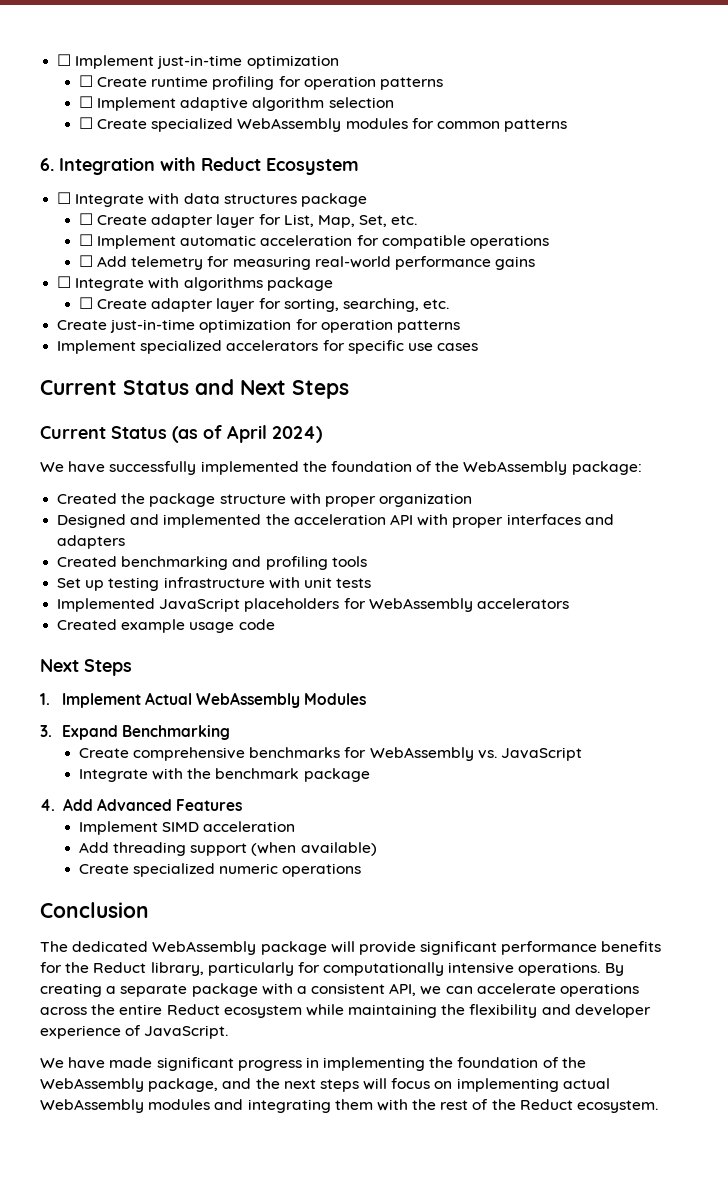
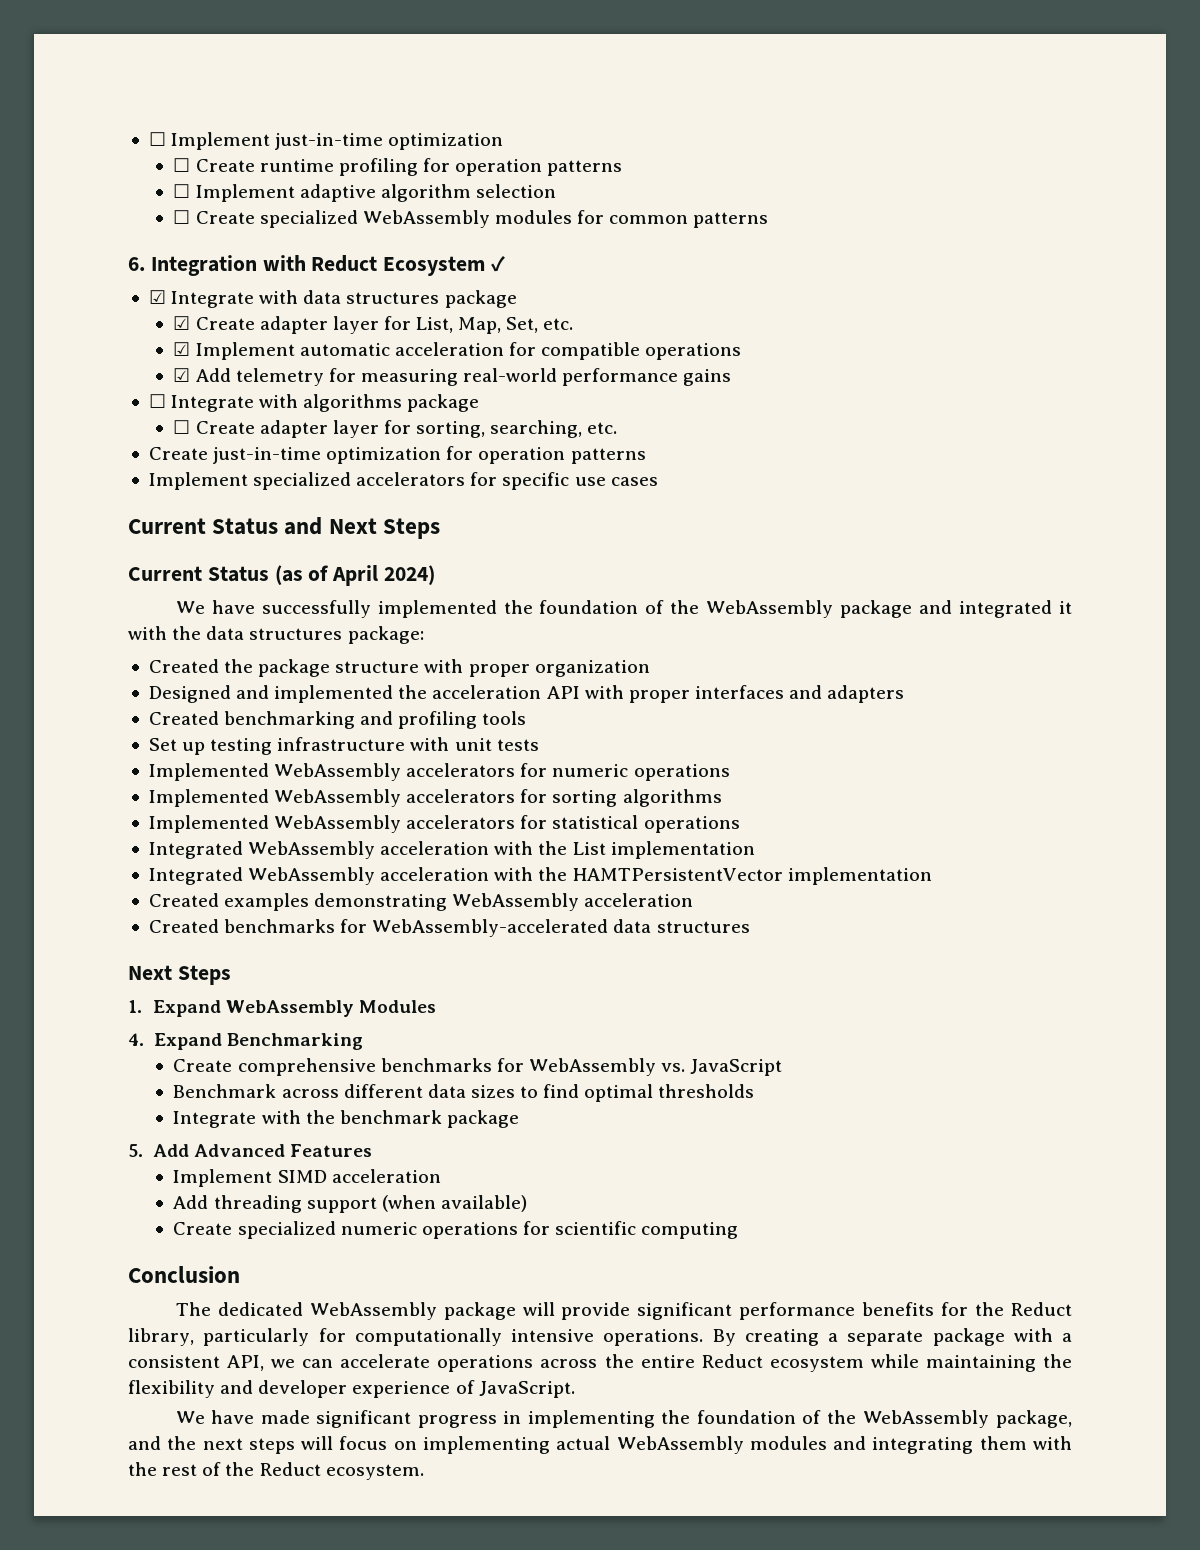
[57,192,72,204] // ☐ -> [491,256,506,272] [148,290,166,304] ✓ // ☑
[78,213,93,225] ☐ -> [173,316,191,330] ☑
[78,234,93,246] ☐ -> [173,342,191,356] ☑
[78,255,93,267] ☐ -> [173,368,191,382] ☑
(568, 468) none -> [840,600,1073,618] [128,626,343,640] package and integrated it with the data structures
[159,598,569,612] [57,619,275,633] JavaScript placeholders for WebAssembly accelerators // Created example usage code -> [274,763,730,781] [148,789,722,807] [148,815,740,833] [148,841,755,859] [148,867,932,885] [148,893,694,911] [148,919,750,937] WebAssembly accelerators for numeric operations // Implemented WebAssembly accelerators for sorting algorithms // Implemented WebAssembly accelerators for statistical operations // Integrated WebAssembly acceleration with the List implementation // Integrated WebAssembly acceleration with the HAMTPersistentVector implementation // Created examples demonstrating WebAssembly acceleration // Created benchmarks for WebAssembly-accelerated data structures
[61,692,192,708] Implement Actual -> [152,1000,221,1017] Expand
[40,725,52,737] 3. -> [128,1033,144,1046] 4.
(582, 754) none -> [173,1084,755,1102] // Benchmark across different data sizes to find optimal thresholds
[40,799,55,811] 4. -> [128,1144,143,1157] 5.
(362, 870) none -> [522,1221,739,1239] for scientific computing

